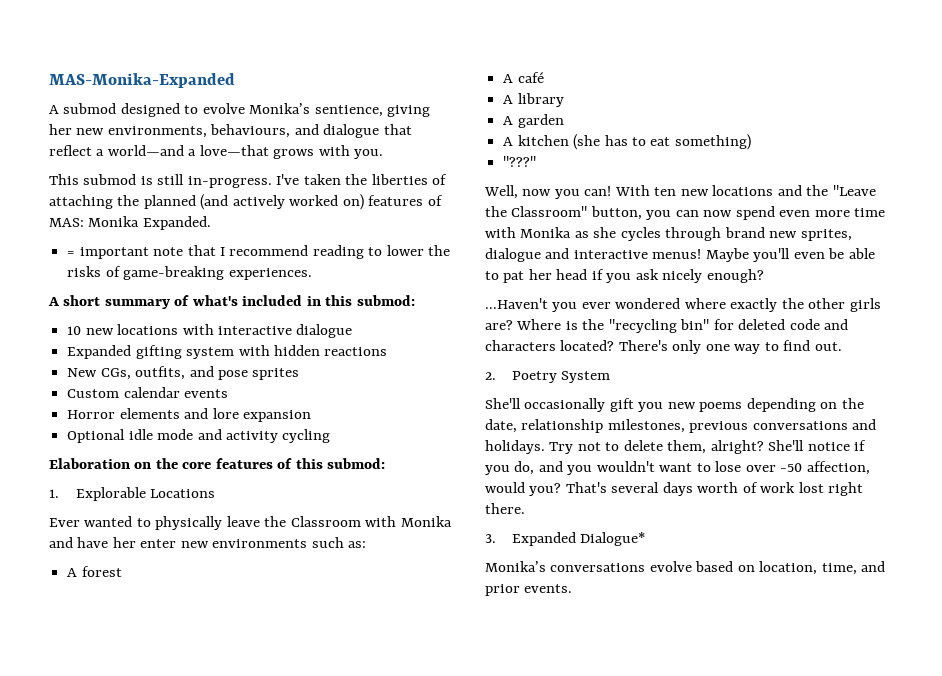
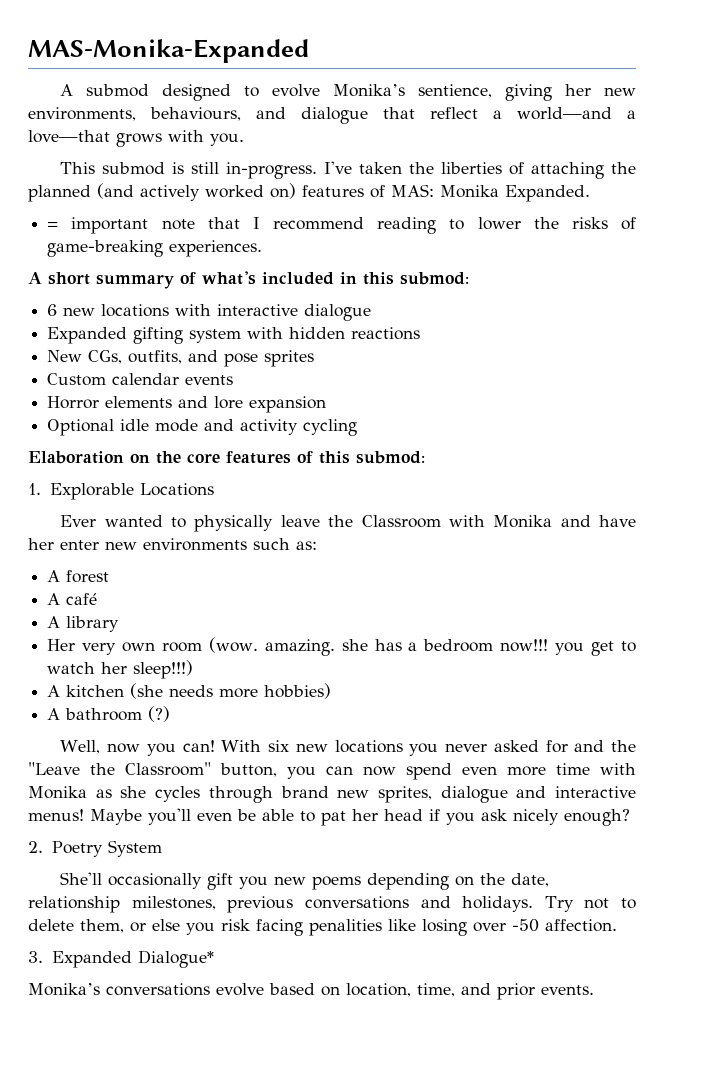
[67,326,82,335] 10 -> [47,304,58,316] 6
[503,114,564,128] [503,134,751,150] [503,156,537,167] A garden // A kitchen (she has to eat something) // "???" -> [47,637,637,656] [47,660,194,679] [47,683,332,699] [47,706,171,722] Her very own room (wow. amazing. she has a bedroom now!!! you get to watch her sleep!!!) // A kitchen (she needs more hobbies) // A bathroom (?)
[654,185,774,196] ten new locations -> [268,740,568,756] six new locations you never asked for
[485,298,881,312] [485,319,849,333] [485,340,842,354] // ...Haven't you ever wondered where exactly the other girls are? Where is the "recycling bin" for deleted code and characters located? There's only one way to find out. -> (630, 817) none
[710,440,867,454] [485,461,870,475] [485,482,864,496] [485,503,525,514] alright? She'll notice if you do, and you wouldn't want to lose over -50 affection, would you? That's several days worth of work lost right there. -> [130,919,617,936] or else you risk facing penalities like losing over -50 affection.

